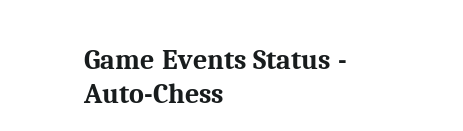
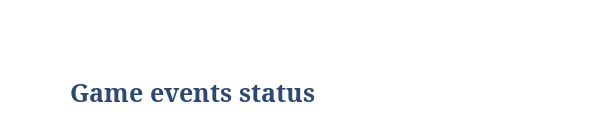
[161,50,347,69] [83,83,223,103] Events Status - Auto-Chess -> [150,85,315,102] events status

